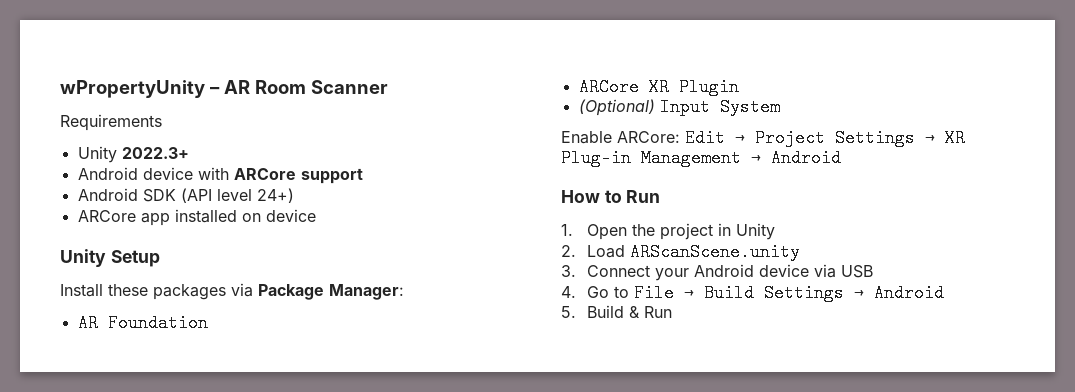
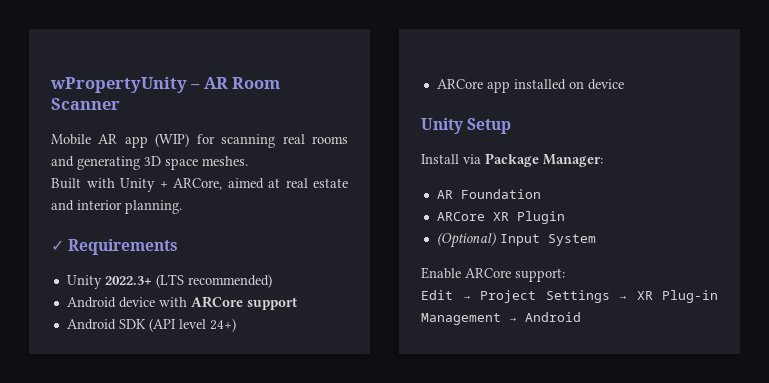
(388, 87) none -> [51,133,348,148] [51,156,248,170] [51,178,348,192] [51,200,182,214] [51,240,64,251] Mobile AR app (WIP) for scanning real rooms and generating 3D space meshes. // Built with Unity + ARCore, aimed at real estate and interior planning. // ✓
(189, 153) none -> [155,274,272,288] (LTS recommended)
[108,284,226,300] these packages -> (459, 159) none
[617,131,680,143] ARCore: -> [465,268,565,282] ARCore support: //
[561,190,661,203] [561,223,775,240] [561,243,800,261] [561,264,873,281] [561,284,944,302] [561,305,672,318] // How to Run // 1. Open the project in Unity // 2. Load ARScanScene.unity // 3. Connect your Android device via USB // 4. Go to File → Build Settings → Android // 5. Build & Run -> (581, 317) none

